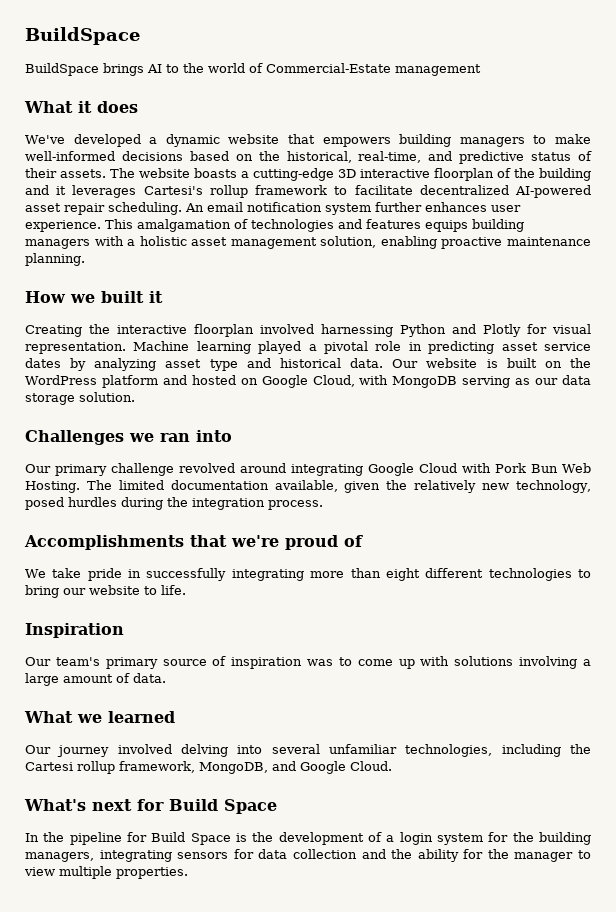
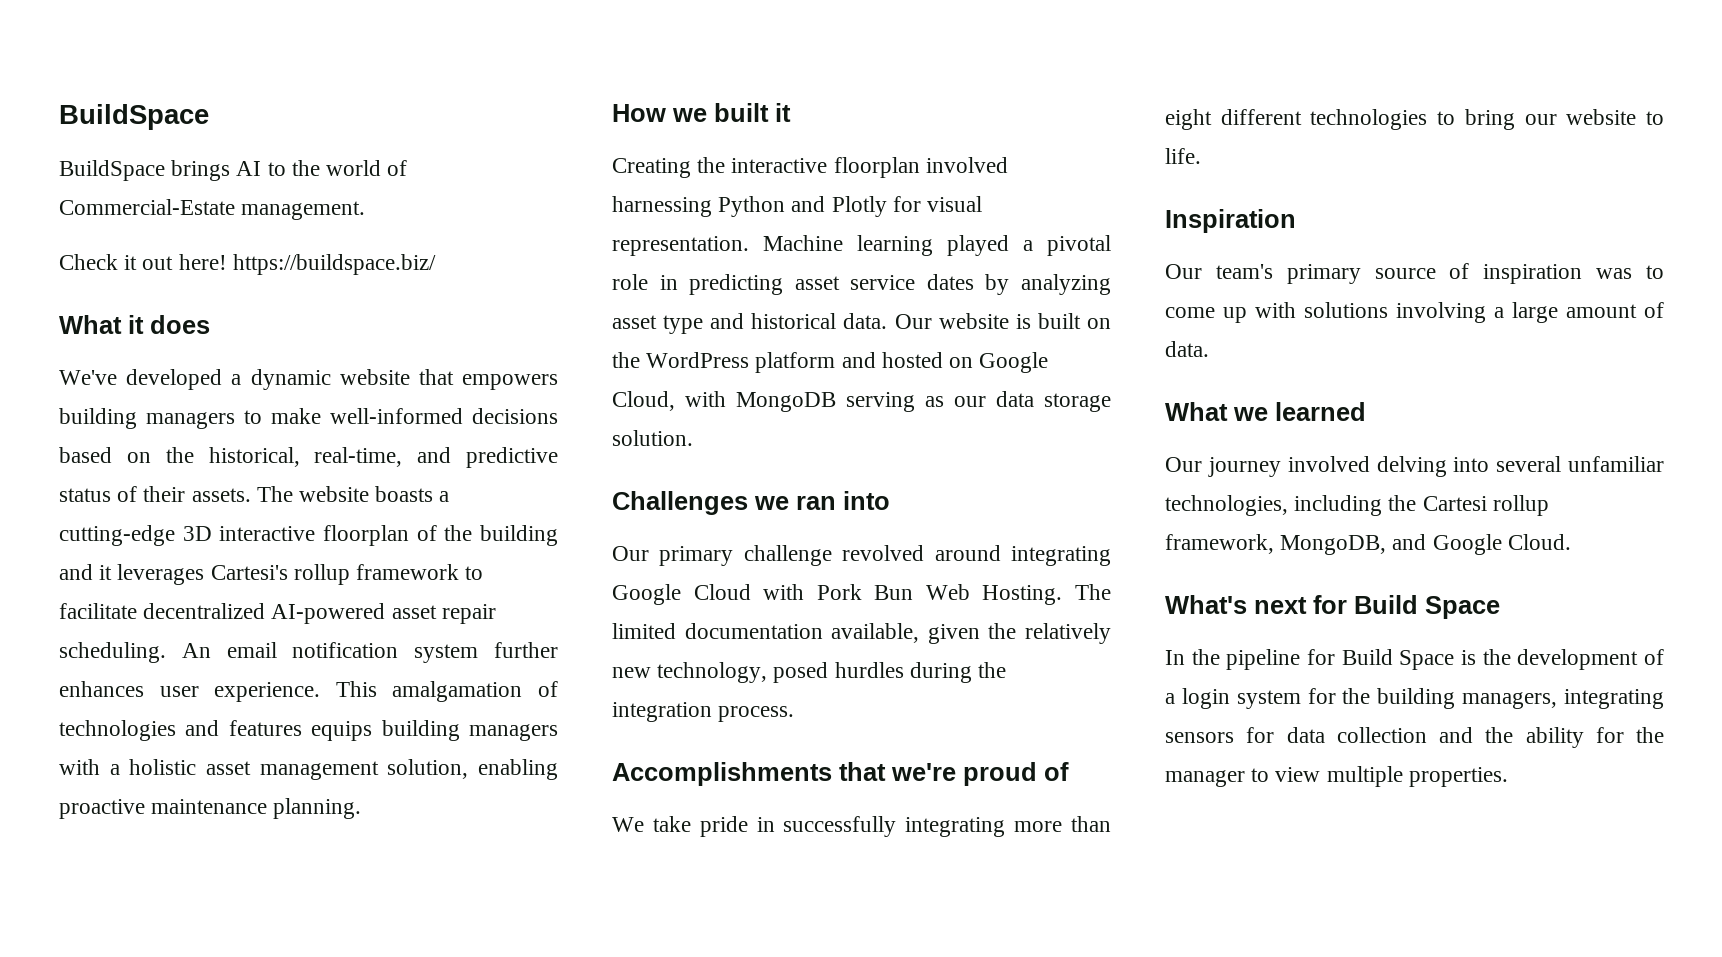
[395,64,481,76] management -> [241,201,366,220] [59,254,436,275] management. // Check it out here! https://buildspace.biz/

